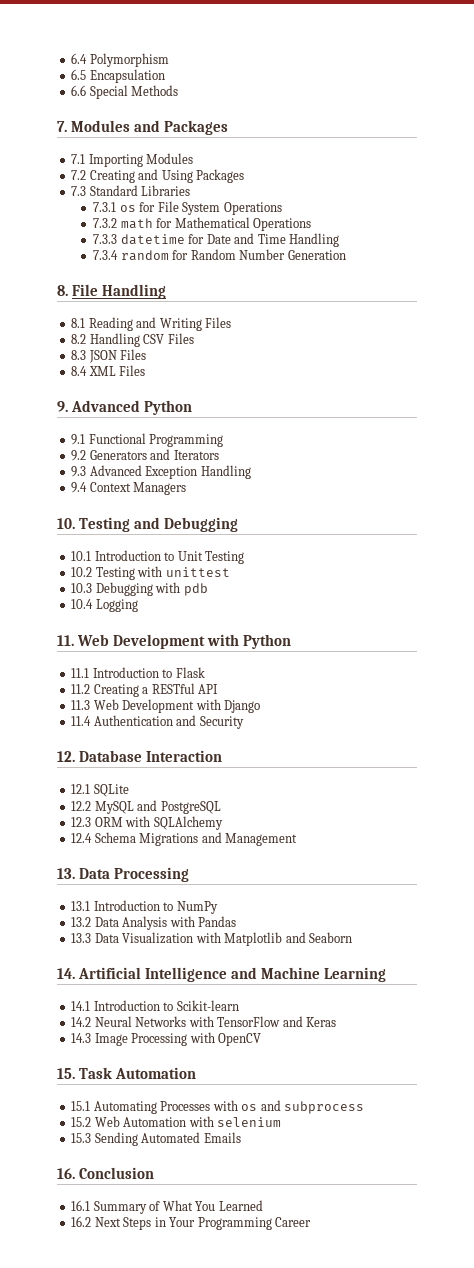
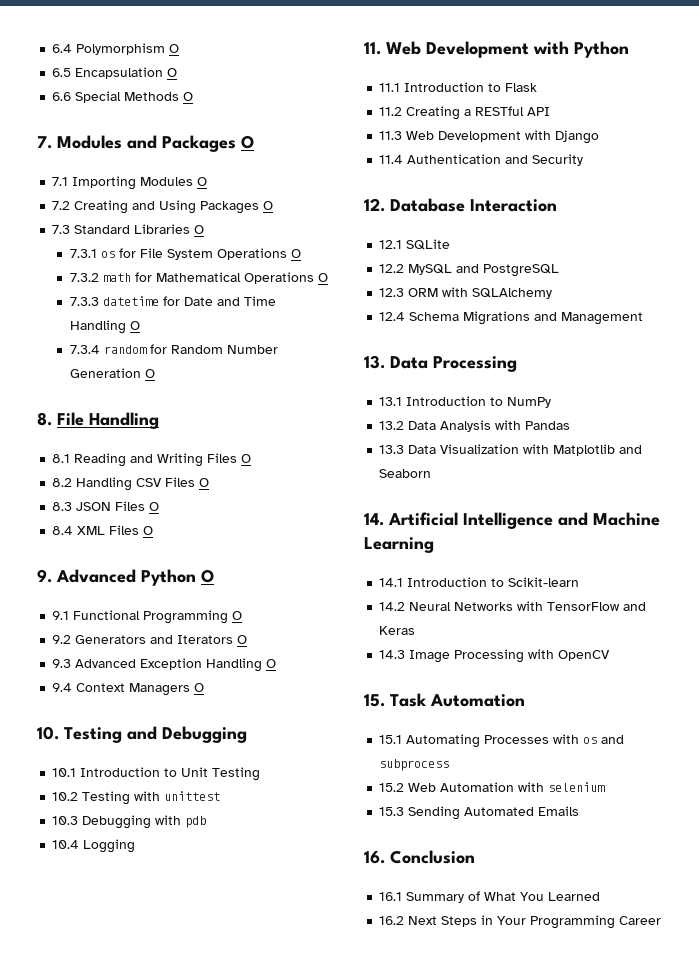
(169, 60) none -> [169,44,180,53] O
(165, 76) none -> [167,68,178,77] O
(179, 90) none -> [183,92,194,101] O
(228, 127) none -> [241,135,254,149] O
(194, 158) none -> [197,177,208,186] O
(245, 176) none -> [263,201,274,210] O
(191, 190) none -> [194,225,205,234] O
(282, 208) none -> [290,249,301,258] O
(312, 224) none -> [317,273,328,282] O
(340, 240) none -> [129,321,140,330] O
(346, 255) none -> [144,369,155,378] O
(232, 322) none -> [241,454,252,463] O
(194, 338) none -> [199,478,210,487] O
(147, 354) none -> [149,502,160,511] O
(146, 370) none -> [143,526,154,535] O
(192, 407) none -> [201,569,214,583] O
(224, 440) none -> [232,611,243,620] O
(219, 455) none -> [237,635,248,644] O
(251, 472) none -> [266,659,277,668] O
(187, 488) none -> [194,683,205,692] O

